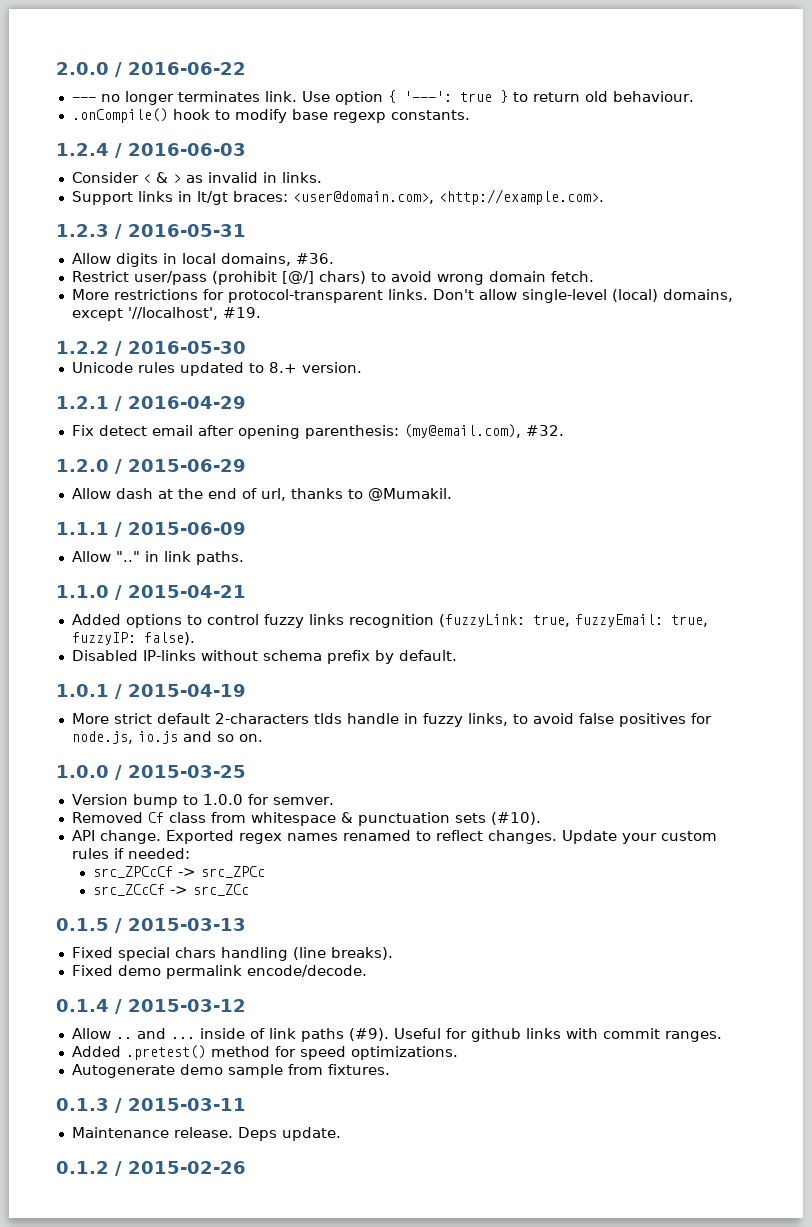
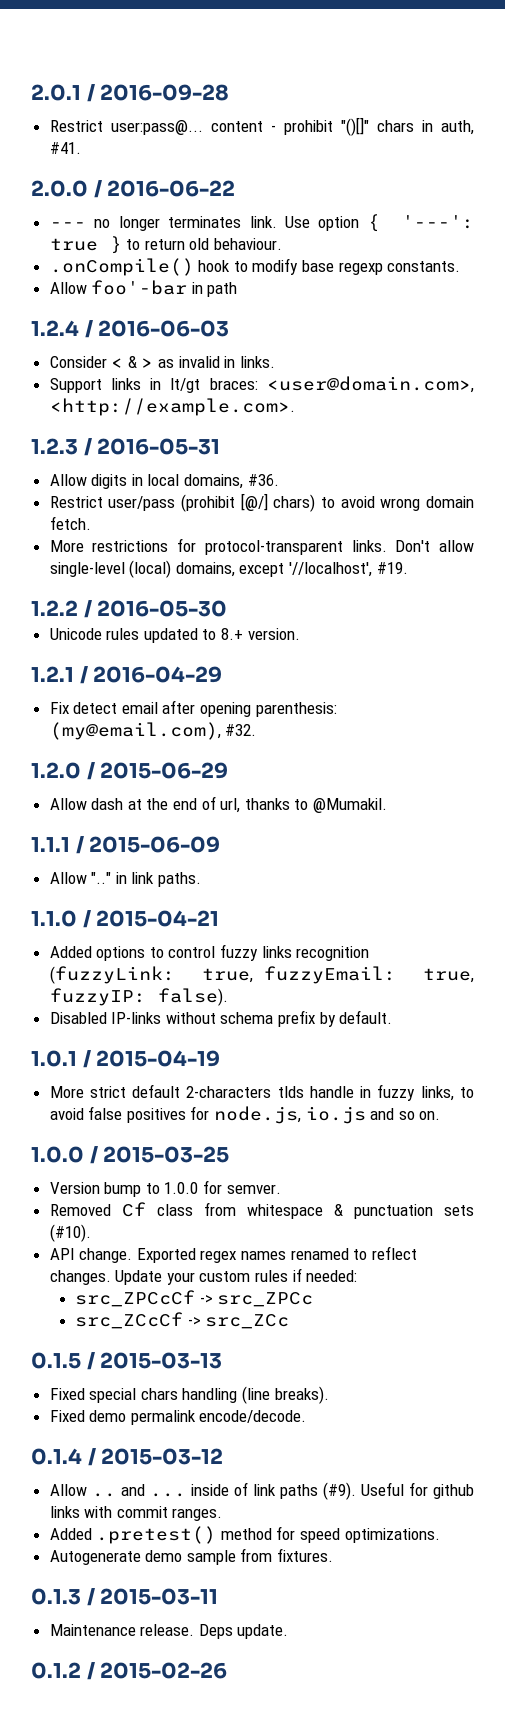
(56, 68) none -> [31,84,230,102] [49,117,475,136] [49,142,81,154] 2.0.1 / 2016-09-28 // Restrict user:pass@... content - prohibit "()[]" chars in auth, #41. //
(470, 115) none -> [49,280,238,297] // Allow foo'-bar in path

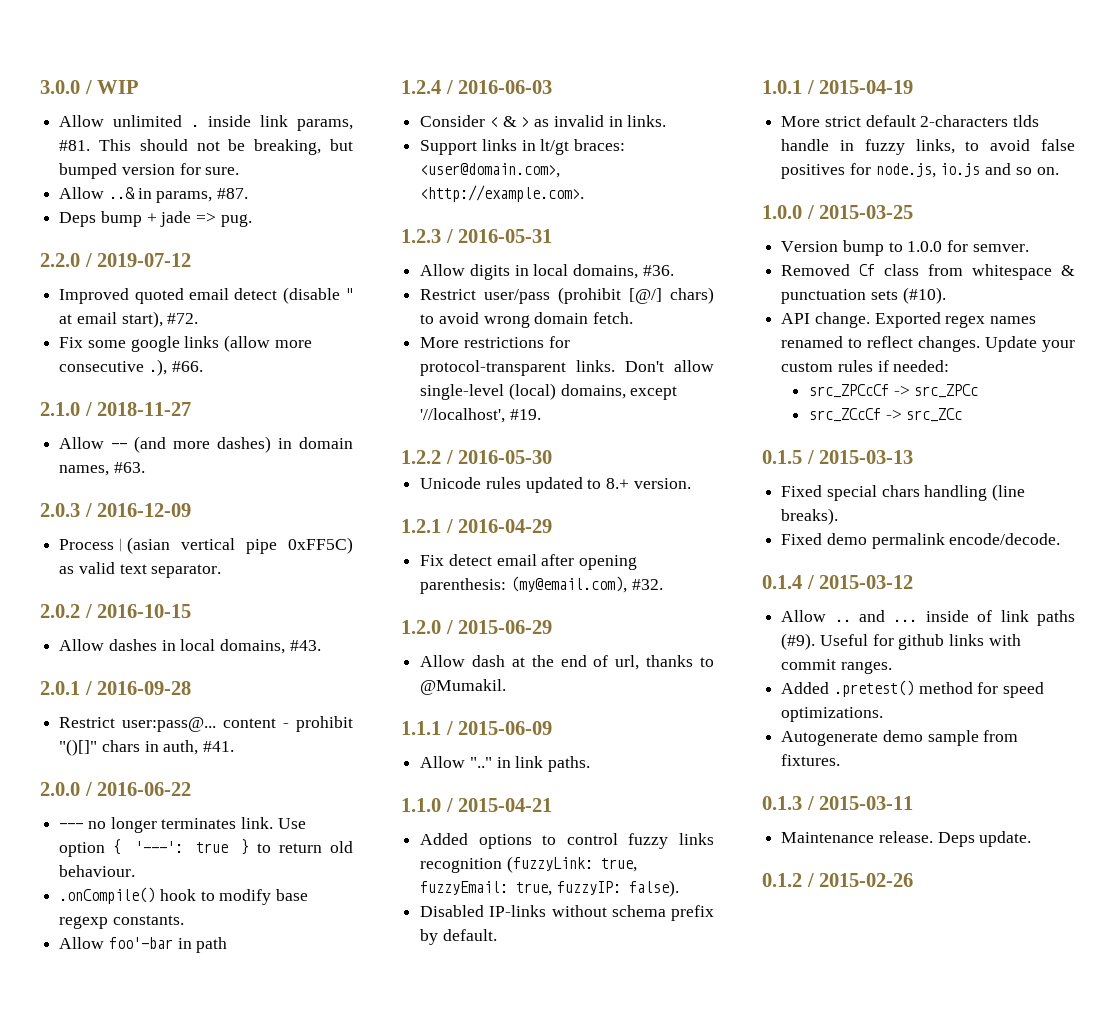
(31, 92) none -> [40,80,140,94] [59,115,353,131] [59,139,353,155] [59,163,240,179] [59,187,249,203] [59,211,252,227] [40,253,192,267] [59,287,353,304] [59,311,199,328] [59,335,312,352] [59,359,203,376] [40,402,192,416] [59,436,353,453] [59,462,145,476] [40,503,192,517] [59,537,353,554] [59,562,222,578] [40,604,192,618] [59,639,321,654] 3.0.0 / WIP // Allow unlimited . inside link params, #81. This should not be breaking, but bumped version for sure. // Allow ..& in params, #87. // Deps bump + jade => pug. // 2.2.0 / 2019-07-12 // Improved quoted email detect (disable " at email start), #72. // Fix some google links (allow more consecutive .), #66. // 2.1.0 / 2018-11-27 // Allow -- (and more dashes) in domain names, #63. // 2.0.3 / 2016-12-09 // Process｜(asian vertical pipe 0xFF5C) as valid text separator. // 2.0.2 / 2016-10-15 // Allow dashes in local domains, #43. //

